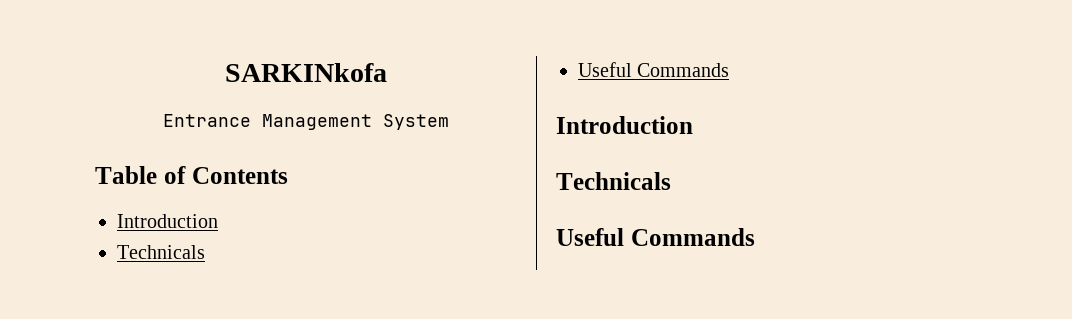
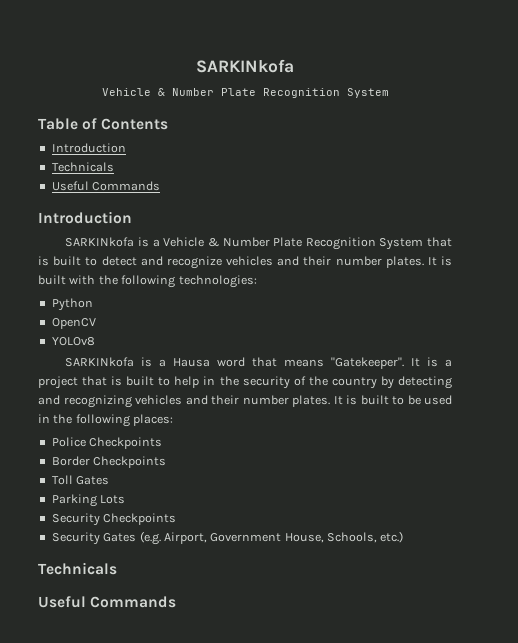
[162,114,372,130] Entrance Management -> [101,88,340,98] Vehicle & Number Plate Recognition
(693, 125) none -> [65,237,453,250] [38,256,453,269] [38,275,257,288] [51,298,93,311] [51,318,96,329] [51,337,95,346] [65,357,452,369] [38,376,452,389] [38,395,452,408] [38,414,174,427] [51,437,163,449] [51,456,167,468] [51,475,110,485] [51,494,126,507] [51,513,177,526] [51,531,404,545] // SARKINkofa is a Vehicle & Number Plate Recognition System that is built to detect and recognize vehicles and their number plates. It is built with the following technologies: // Python // OpenCV // YOLOv8 // SARKINkofa is a Hausa word that means "Gatekeeper". It is a project that is built to help in the security of the country by detecting and recognizing vehicles and their number plates. It is built to be used in the following places: // Police Checkpoints // Border Checkpoints // Toll Gates // Parking Lots // Security Checkpoints // Security Gates (e.g. Airport, Government House, Schools, etc.)

